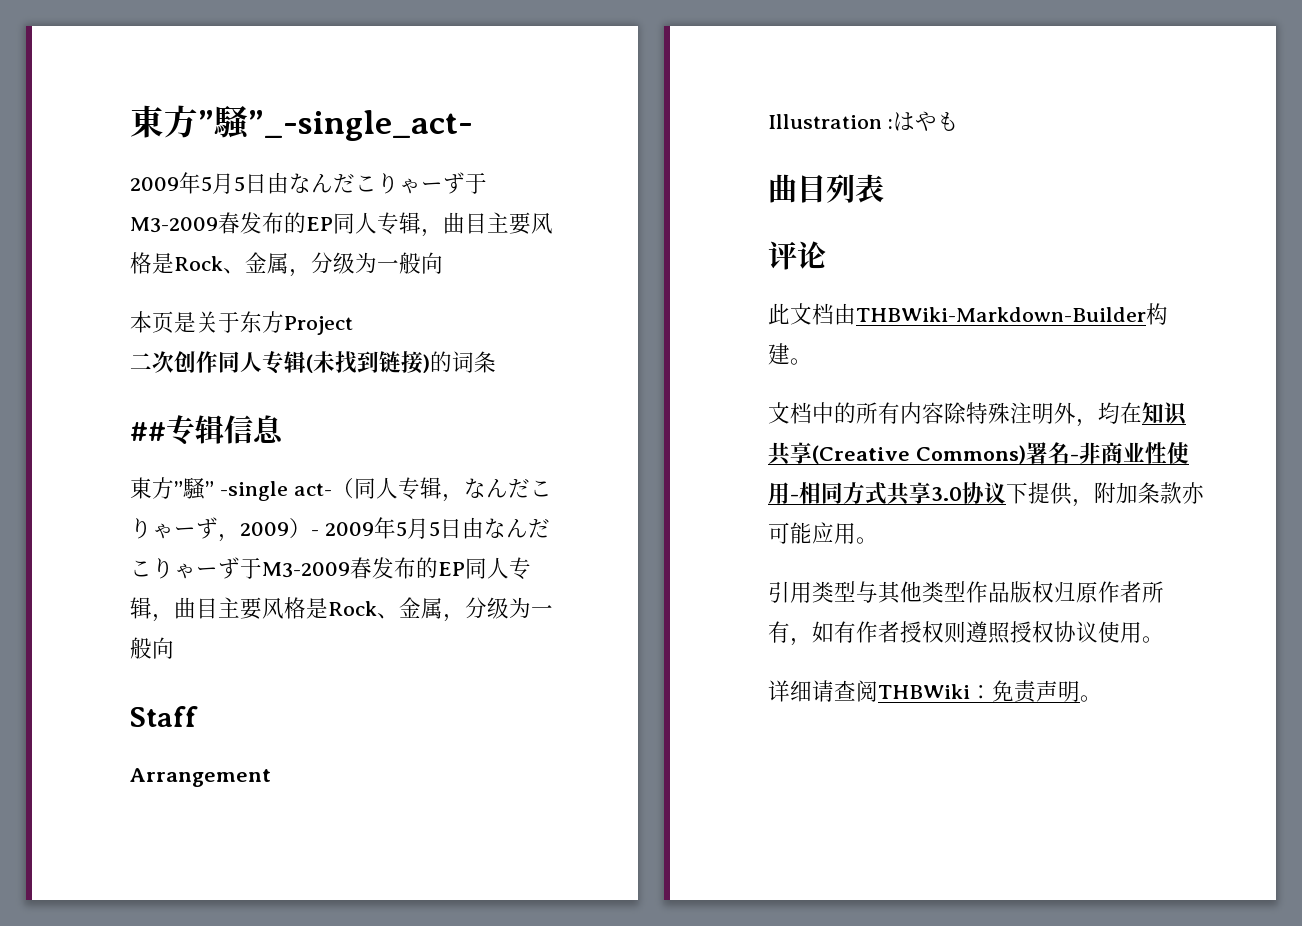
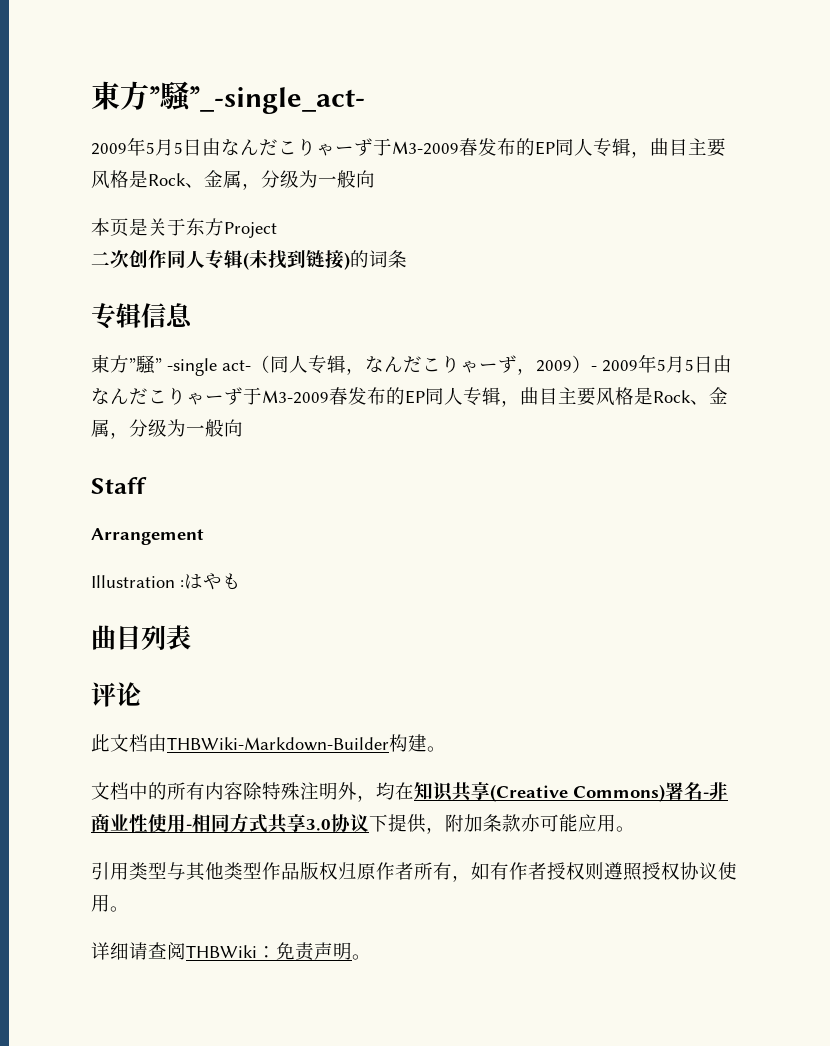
[130,422,166,441] ## -> (407, 259) none

